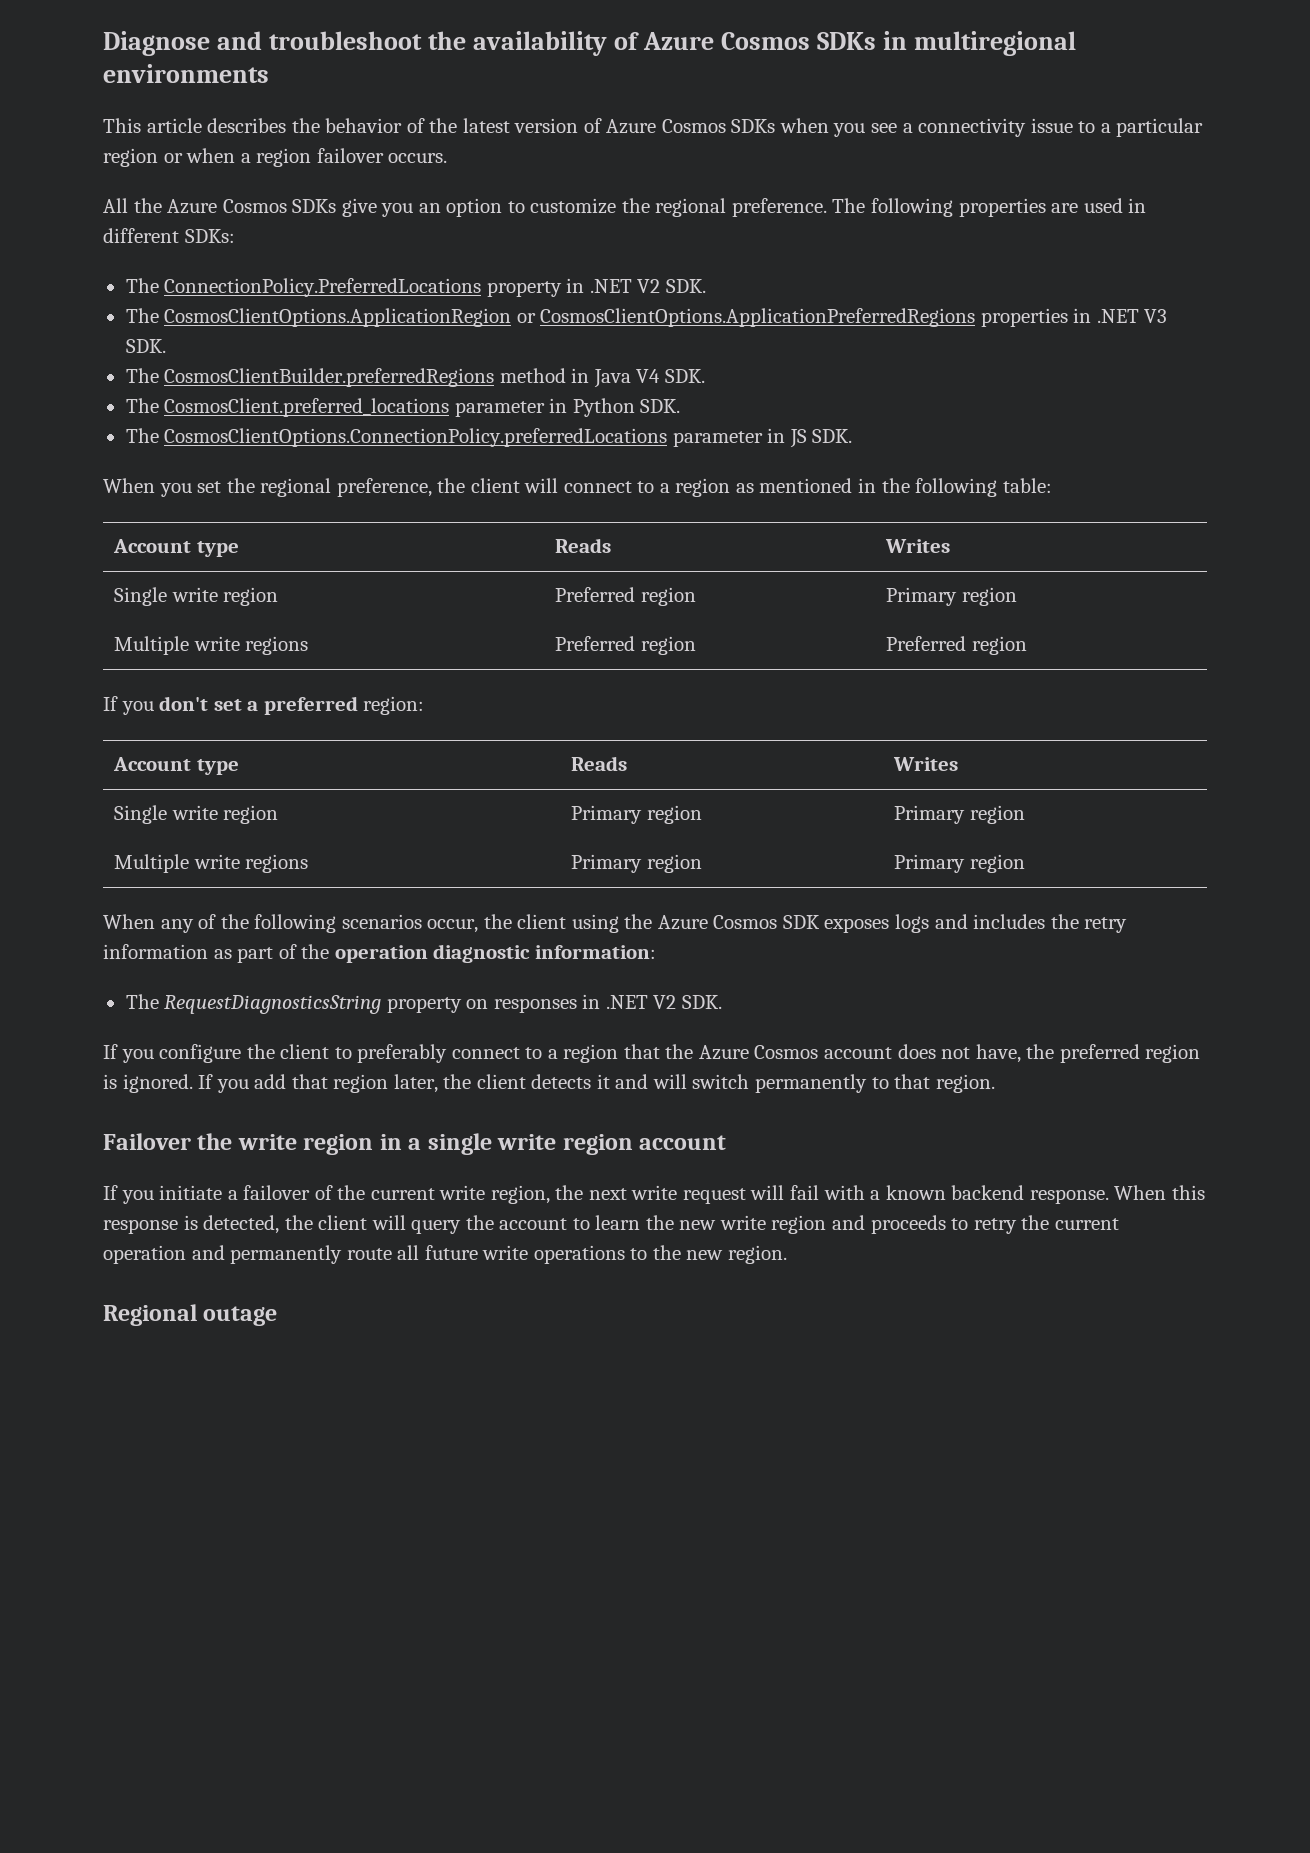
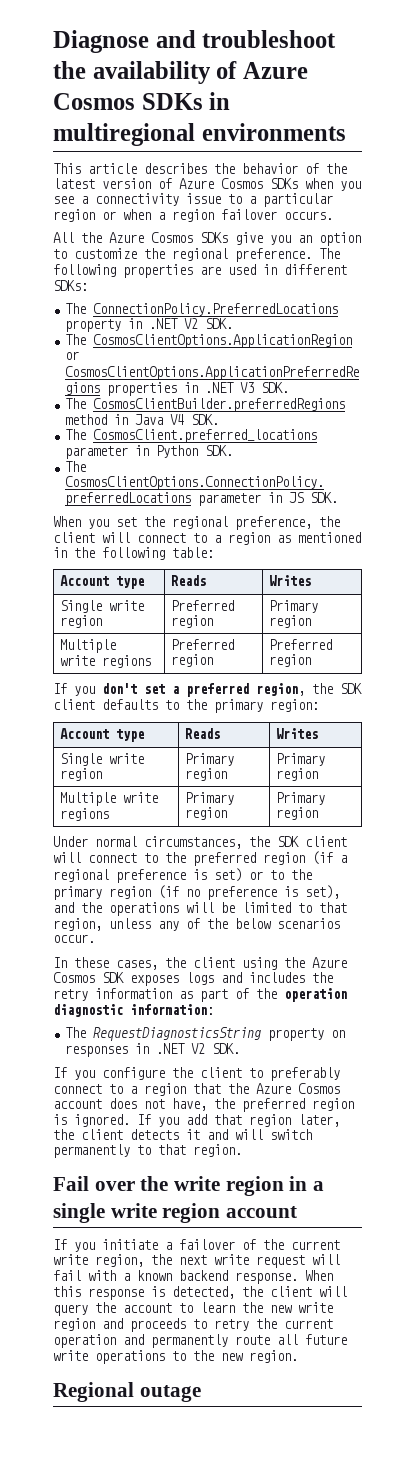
(358, 705) none -> [256,683,362,696] [53,699,263,713] region, the SDK client defaults to the primary
[103,914,479,933] When any of the following scenarios occur, -> [53,836,347,849] [53,851,347,866] [53,868,312,883] [53,885,340,900] [53,902,347,916] [53,918,340,931] [53,934,95,943] [53,957,158,970] Under normal circumstances, the SDK client will connect to the preferred region (if a regional preference is set) or to the primary region (if no preference is set), and the operations will be limited to that region, unless any of the below scenarios occur. // In these cases,
[103,1133,191,1150] Failover -> [53,1176,135,1191] Fail over

